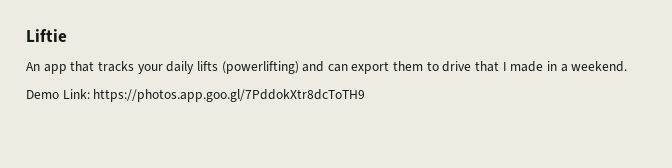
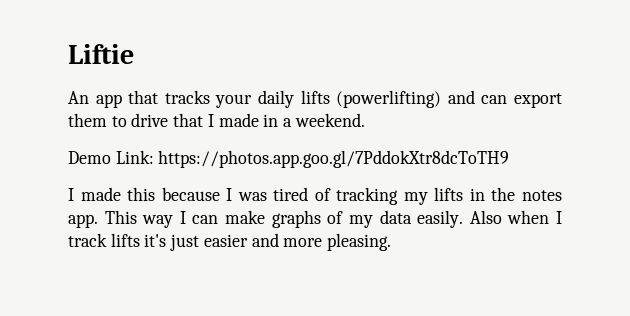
(366, 95) none -> [68,187,563,205] [68,210,563,228] [68,233,392,251] // I made this because I was tired of tracking my lifts in the notes app. This way I can make graphs of my data easily. Also when I track lifts it's just easier and more pleasing.

